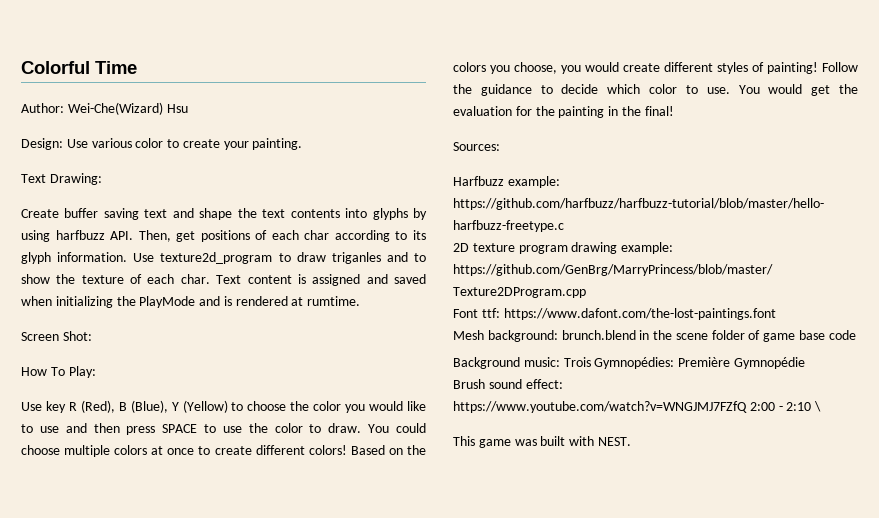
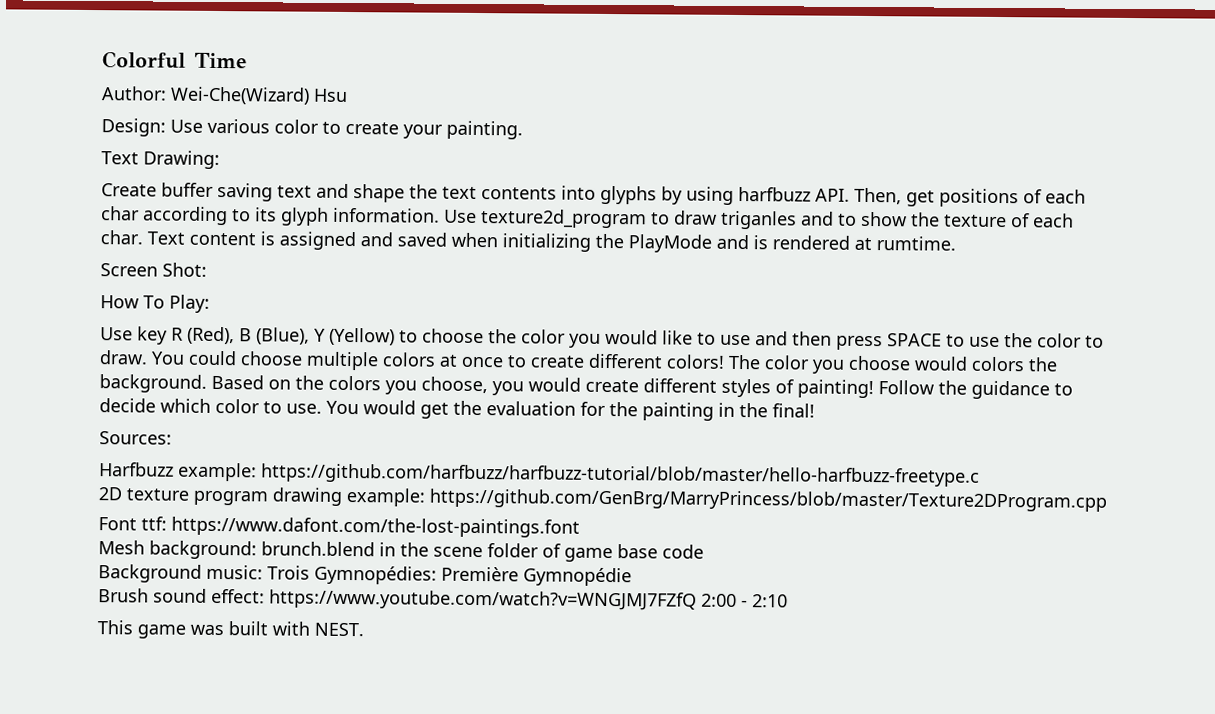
(347, 450) none -> [728,354,1058,374] [99,374,207,393] The color you choose would colors the background.
[814,401,822,412] \ -> (788, 601) none

